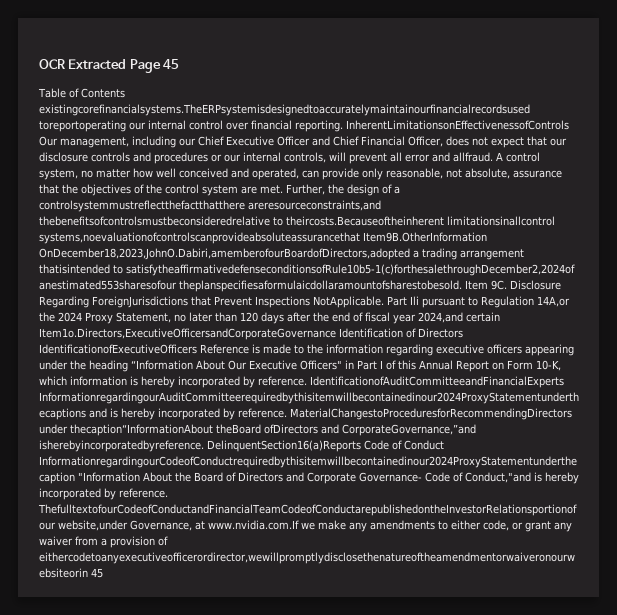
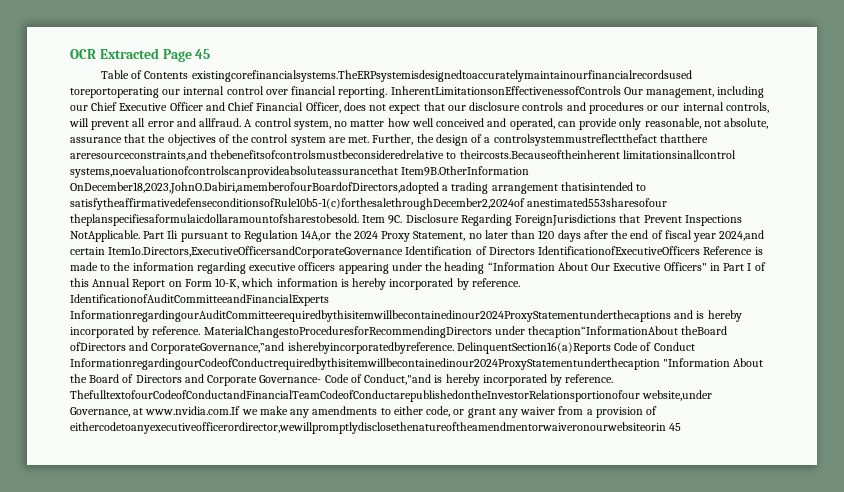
[39,200,245,212] controlsystemmustreflectthefactthatthere -> [493,134,708,146] controlsystemmustreflectthefact thatthere

